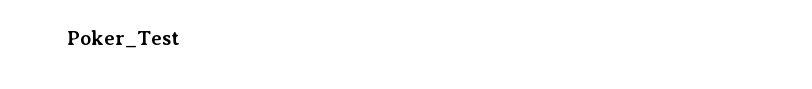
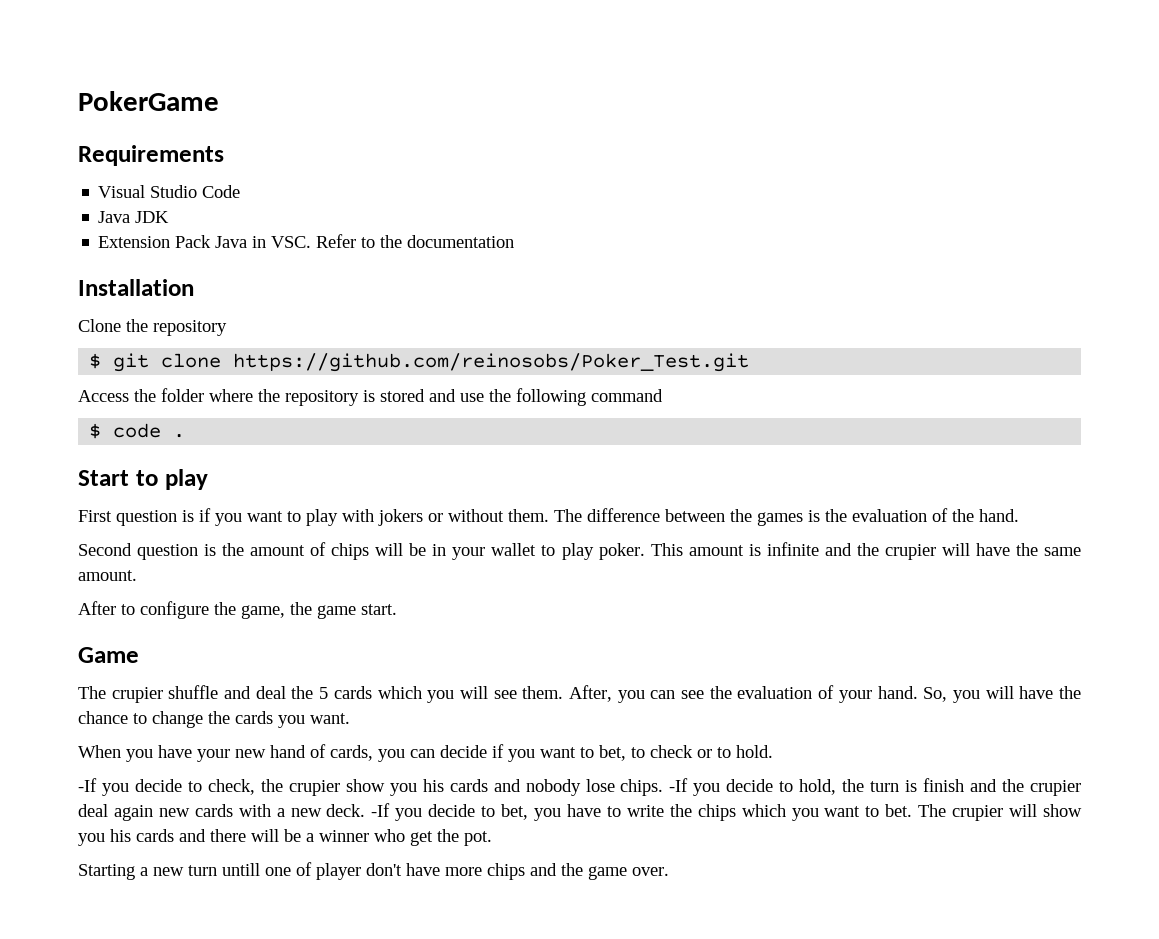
[67,30,180,48] Poker_Test -> [78,91,219,111] [78,145,224,166] [98,185,241,198] [98,211,170,223] [98,234,515,248] [78,279,194,296] [78,319,227,336] [89,353,750,372] [78,388,663,406] [89,423,186,439] [78,469,208,490] [78,508,1019,526] [78,542,1081,560] [78,570,137,581] [78,601,397,619] [78,647,139,663] [78,685,1082,703] [78,711,350,728] [78,744,773,762] [78,778,1081,796] [78,803,1083,821] [78,829,492,846] [78,862,669,880] PokerGame // Requirements // Visual Studio Code // Java JDK // Extension Pack Java in VSC. Refer to the documentation // Installation // Clone the repository // $ git clone https://github.com/reinosobs/Poker_Test.git // Access the folder where the repository is stored and use the following command // $ code . // Start to play // First question is if you want to play with jokers or without them. The difference between the games is the evaluation of the hand. // Second question is the amount of chips will be in your wallet to play poker. This amount is infinite and the crupier will have the same amount. // After to configure the game, the game start. // Game // The crupier shuffle and deal the 5 cards which you will see them. After, you can see the evaluation of your hand. So, you will have the chance to change the cards you want. // When you have your new hand of cards, you can decide if you want to bet, to check or to hold. // -If you decide to check, the crupier show you his cards and nobody lose chips. -If you decide to hold, the turn is finish and the crupier deal again new cards with a new deck. -If you decide to bet, you have to write the chips which you want to bet. The crupier will show you his cards and there will be a winner who get the pot. // Starting a new turn untill one of player don't have more chips and the game over.

